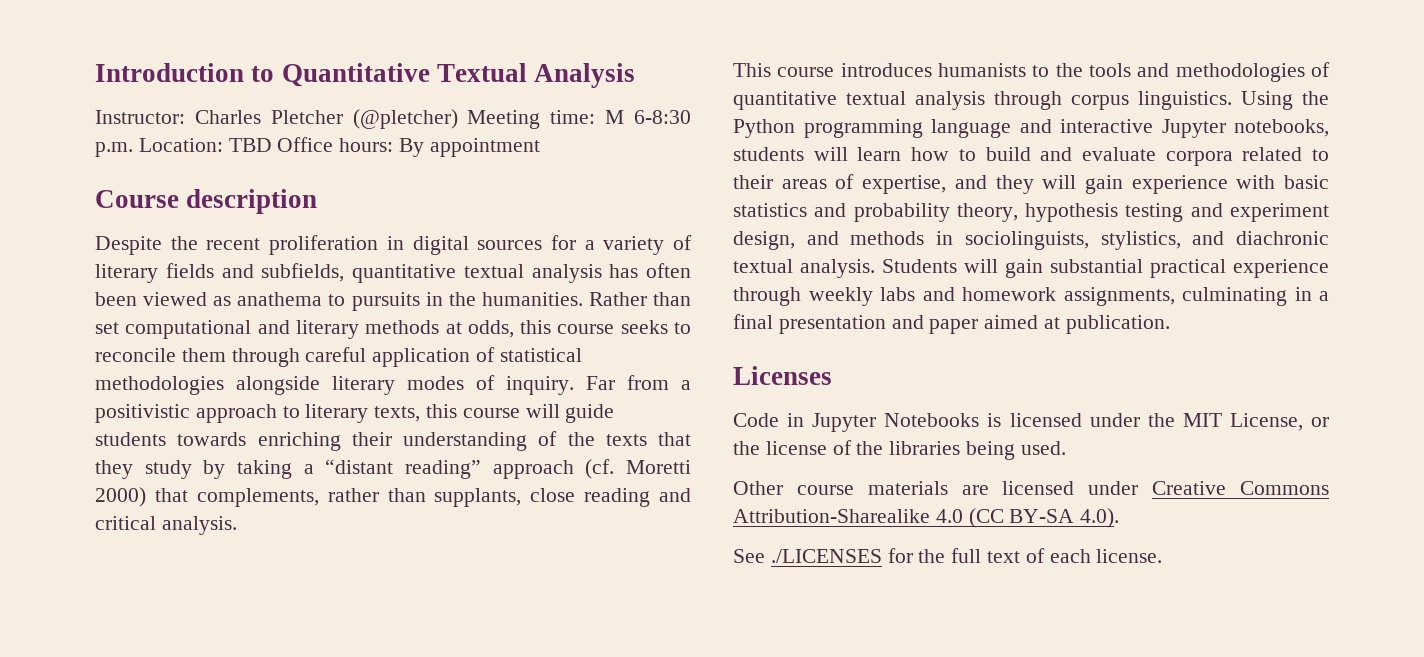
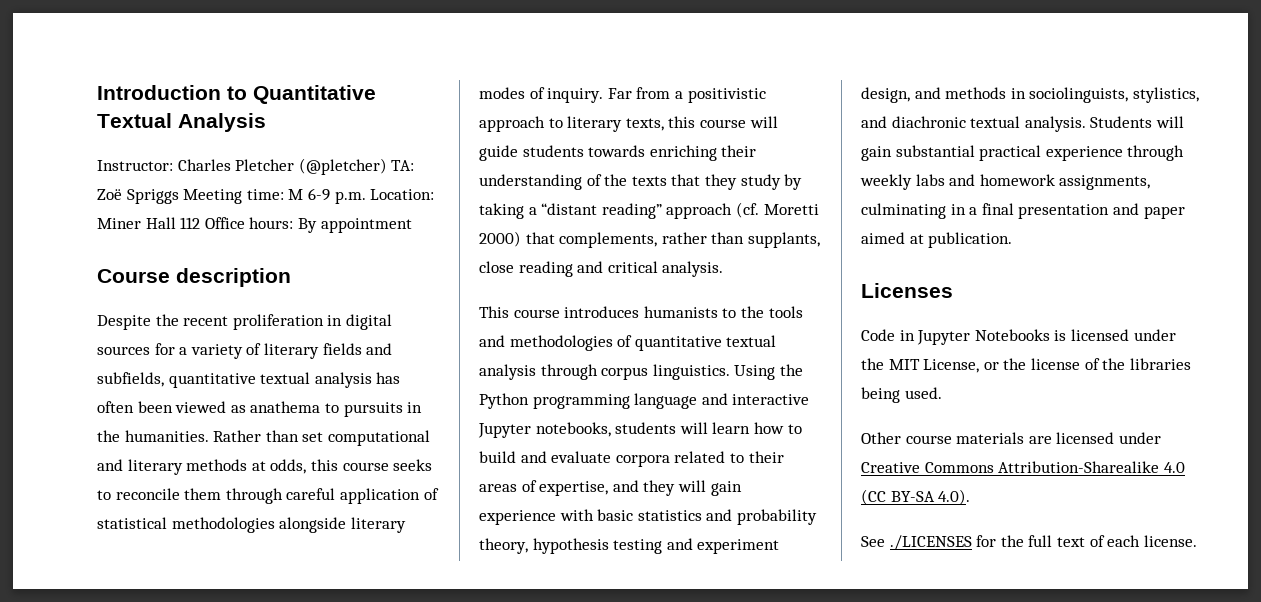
(458, 119) none -> [391,160,415,171] [97,189,179,204] TA: Zoë Spriggs
[634,110,691,124] 6-8:30 -> [307,188,330,201] 6-9
[228,138,272,152] TBD -> [97,217,201,229] Miner Hall 112

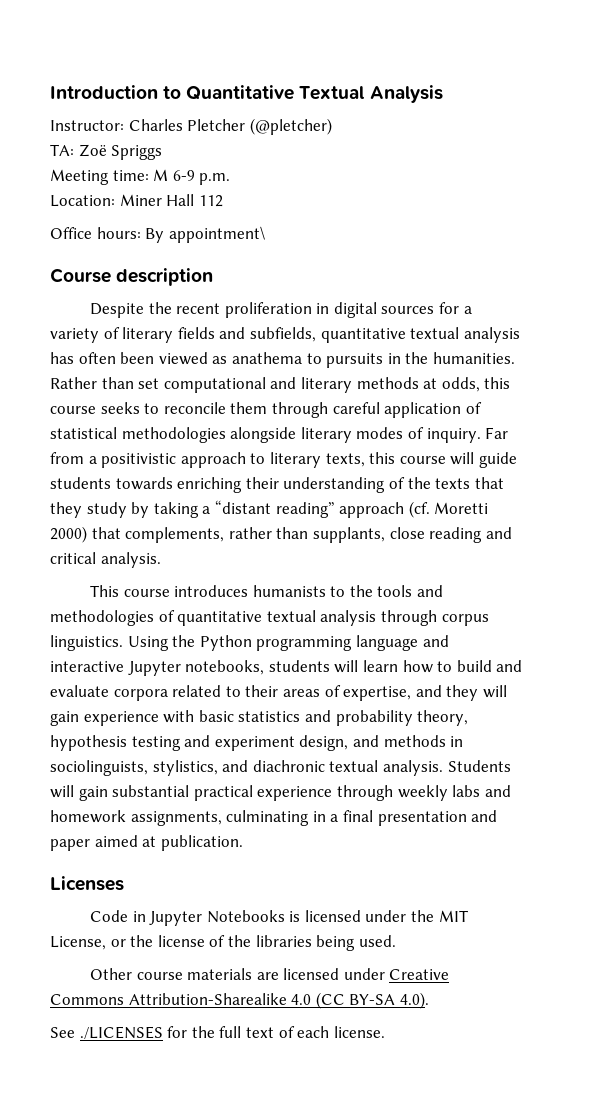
(387, 166) none -> (332, 126) //
(179, 196) none -> (163, 152) //
(366, 197) none -> (231, 179) //
(201, 223) none -> (223, 201) //
[320,218,412,233] appointment -> [168,226,265,243] appointment\

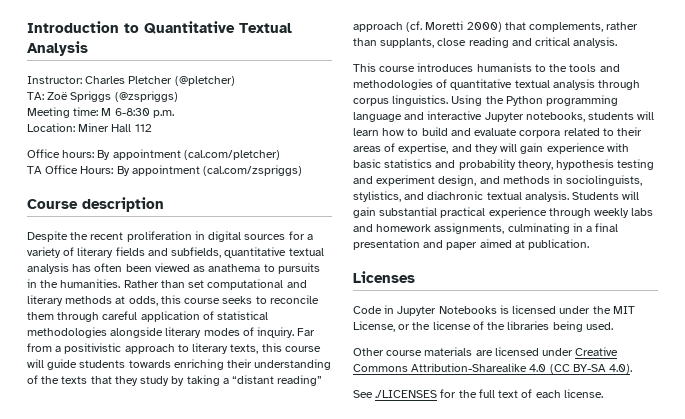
(163, 152) none -> [114,91,178,102] (@zspriggs)
[172,170,195,181] 6-9 -> [114,108,150,116] 6-8:30
[168,226,265,243] appointment\ -> [112,149,280,160] [27,165,303,176] appointment (cal.com/pletcher) // TA Office Hours: By appointment (cal.com/zspriggs)

